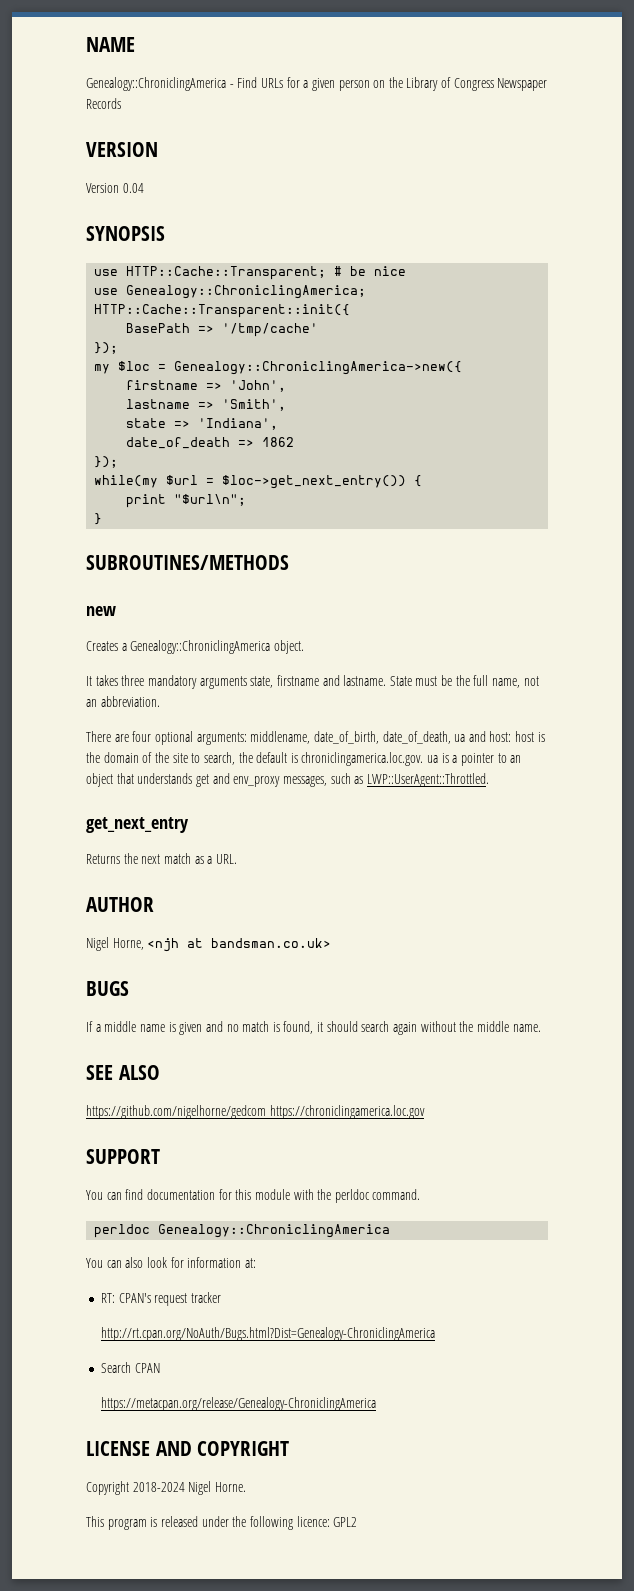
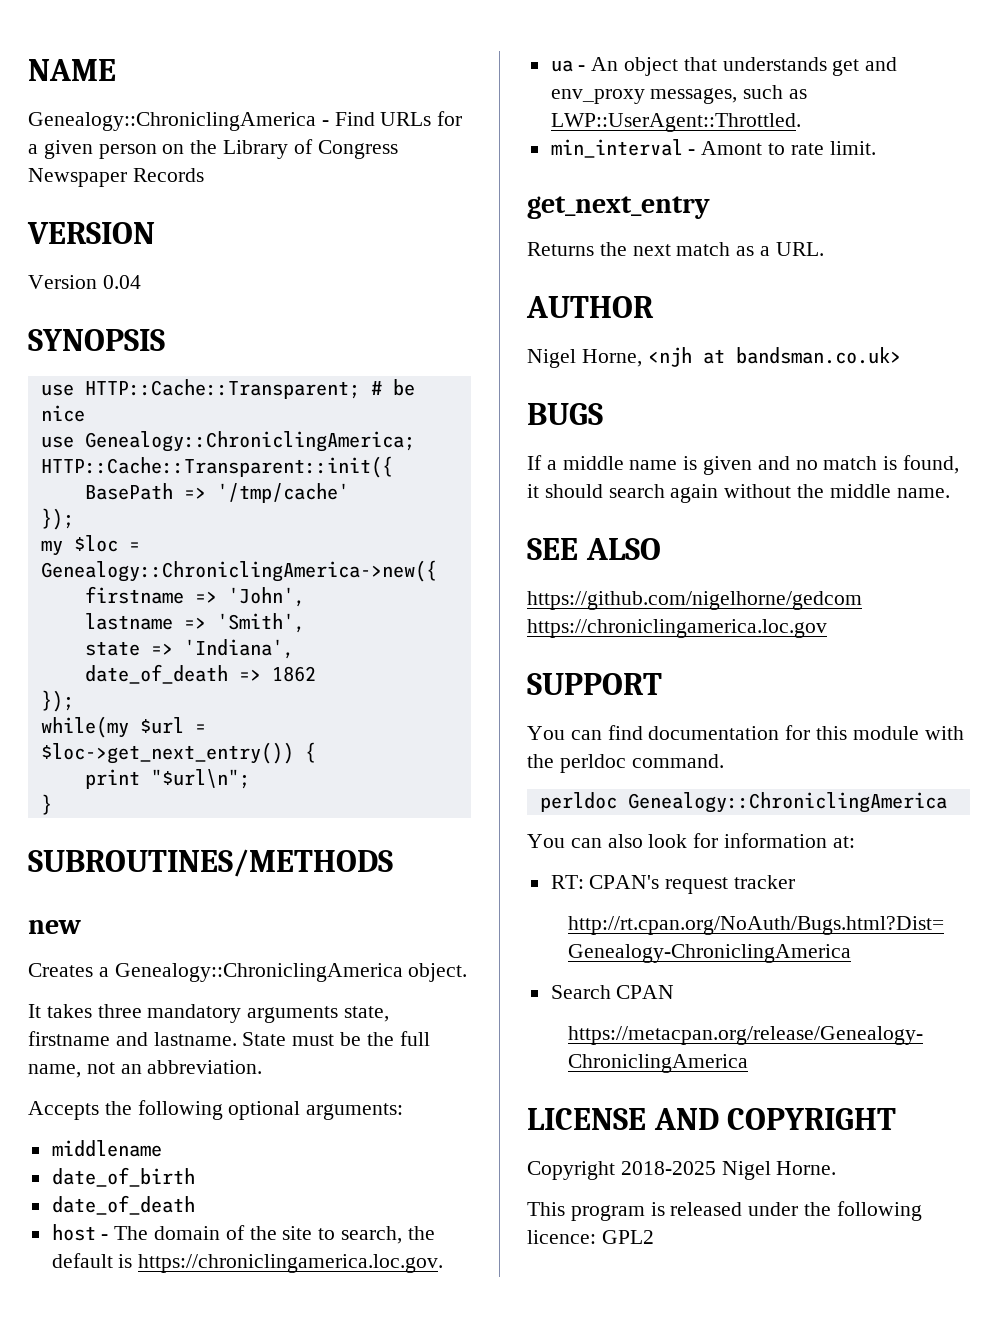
[86,731,152,742] There are four -> [28,1100,223,1120] Accepts the following
[250,731,545,744] [86,752,100,763] middlename, date_of_birth, date_of_death, ua and host: host is the -> [51,1140,162,1157] [51,1167,195,1187] [51,1195,195,1215] [51,1224,149,1241] // middlename // date_of_birth // date_of_death // host - The
[301,752,522,766] chroniclingamerica.loc.gov. ua is a pointer to an -> [138,1254,444,1273] [550,57,619,72] https://chroniclingamerica.loc.gov. // ua - An
(489, 780) none -> [550,139,876,158] // min_interval - Amont to rate limit.
[132,1482,185,1492] 2018-2024 -> [620,1161,716,1175] 2018-2025

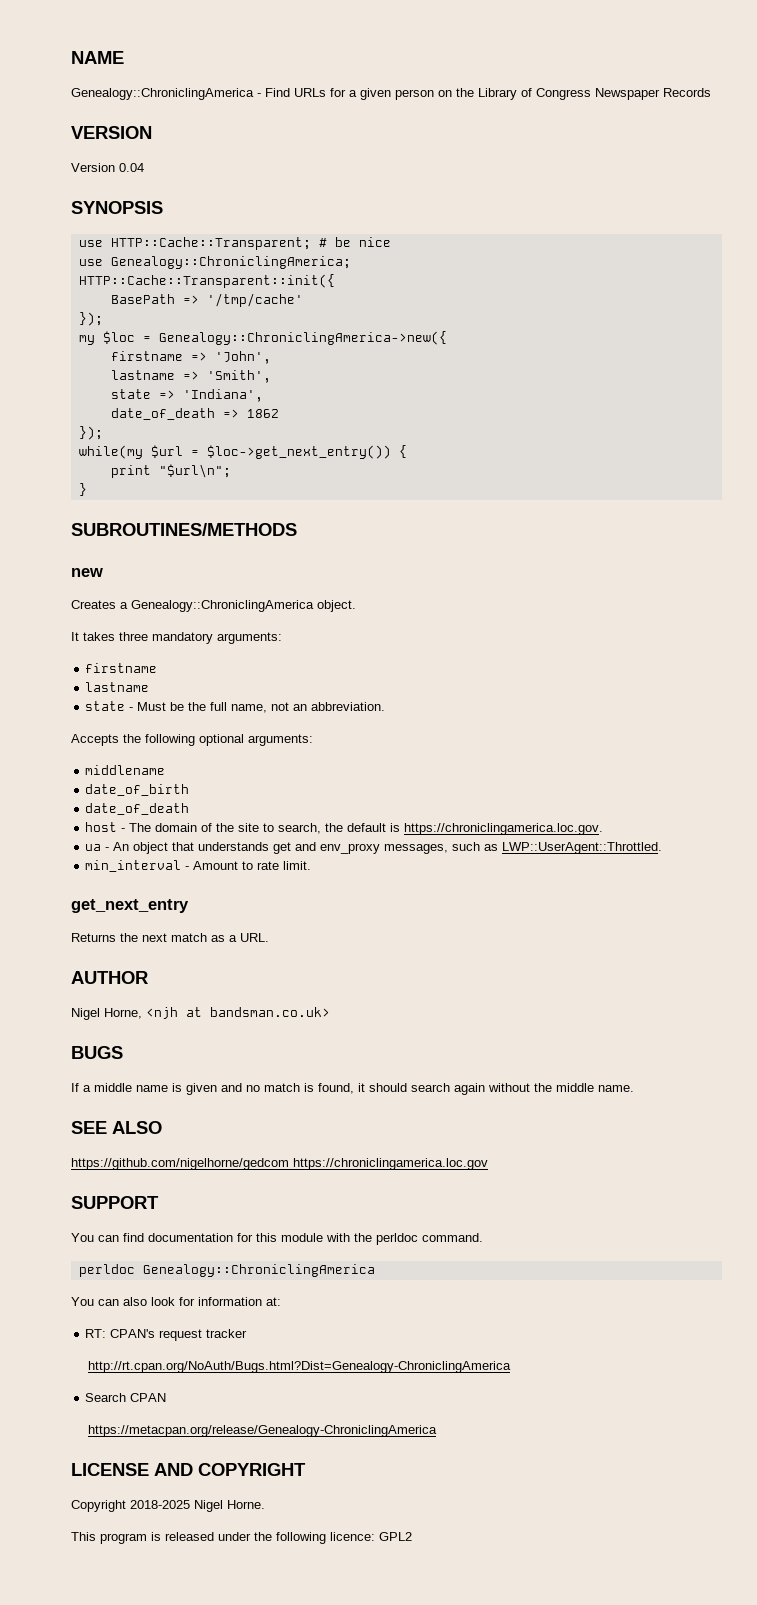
[247,1006,390,1023] [28,1031,335,1046] arguments state, firstname and lastname. State must -> [217,632,282,644] [85,663,158,673] [85,682,150,692] [85,701,167,711] arguments: // firstname // lastname // state - Must
[701,141,763,155] Amont -> [193,861,239,870] Amount

